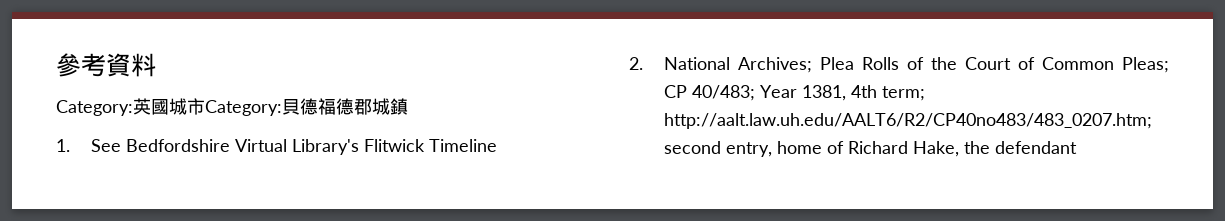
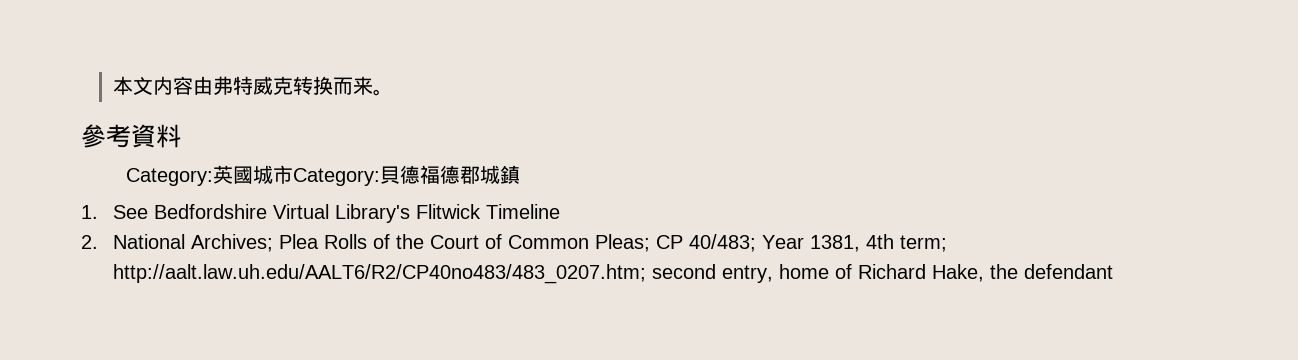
(56, 65) none -> [112,76,393,96] 本文内容由弗特威克转换而来。 //

